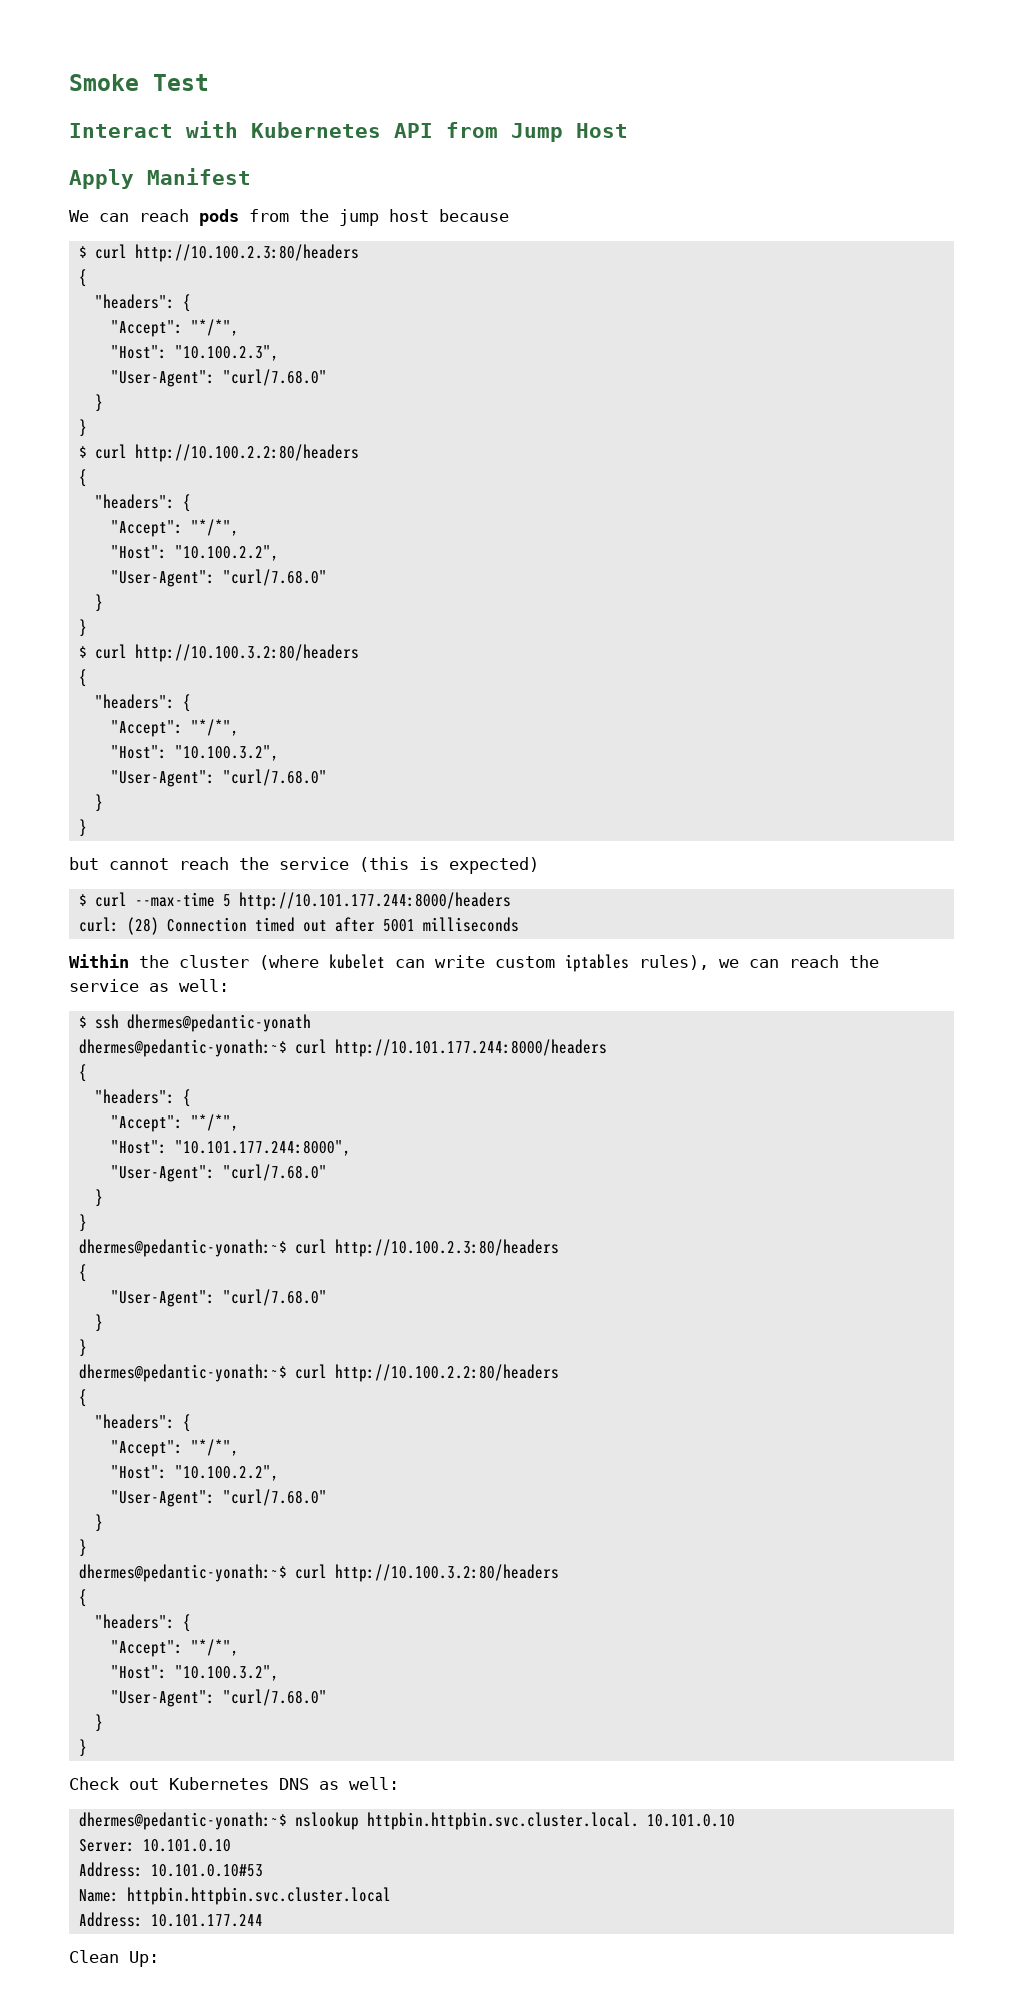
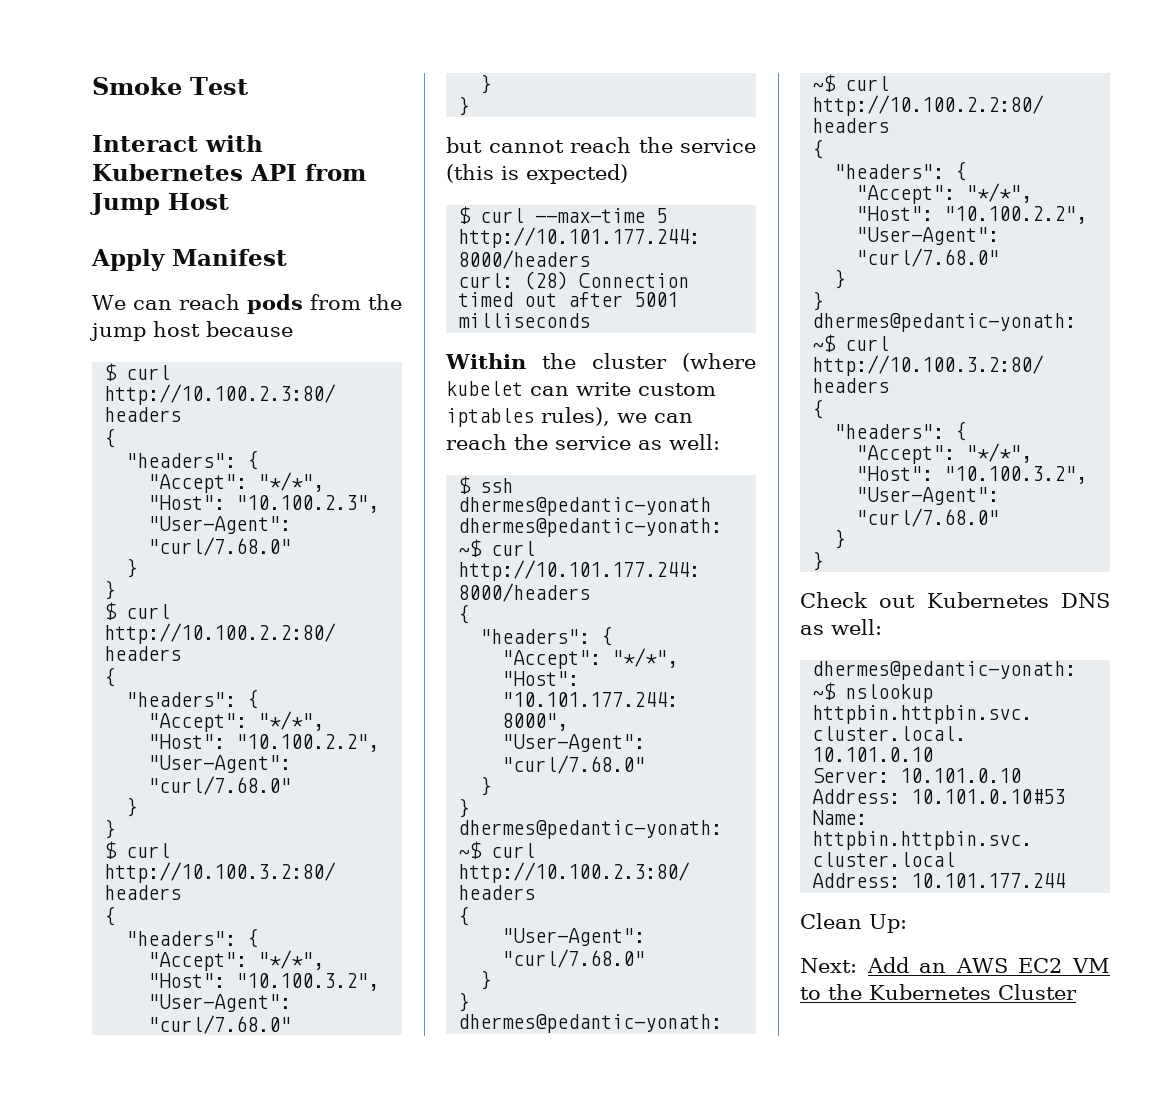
(159, 1959) none -> [800,957,1110,973] [800,984,1077,1000] // Next: Add an AWS EC2 VM to the Kubernetes Cluster

